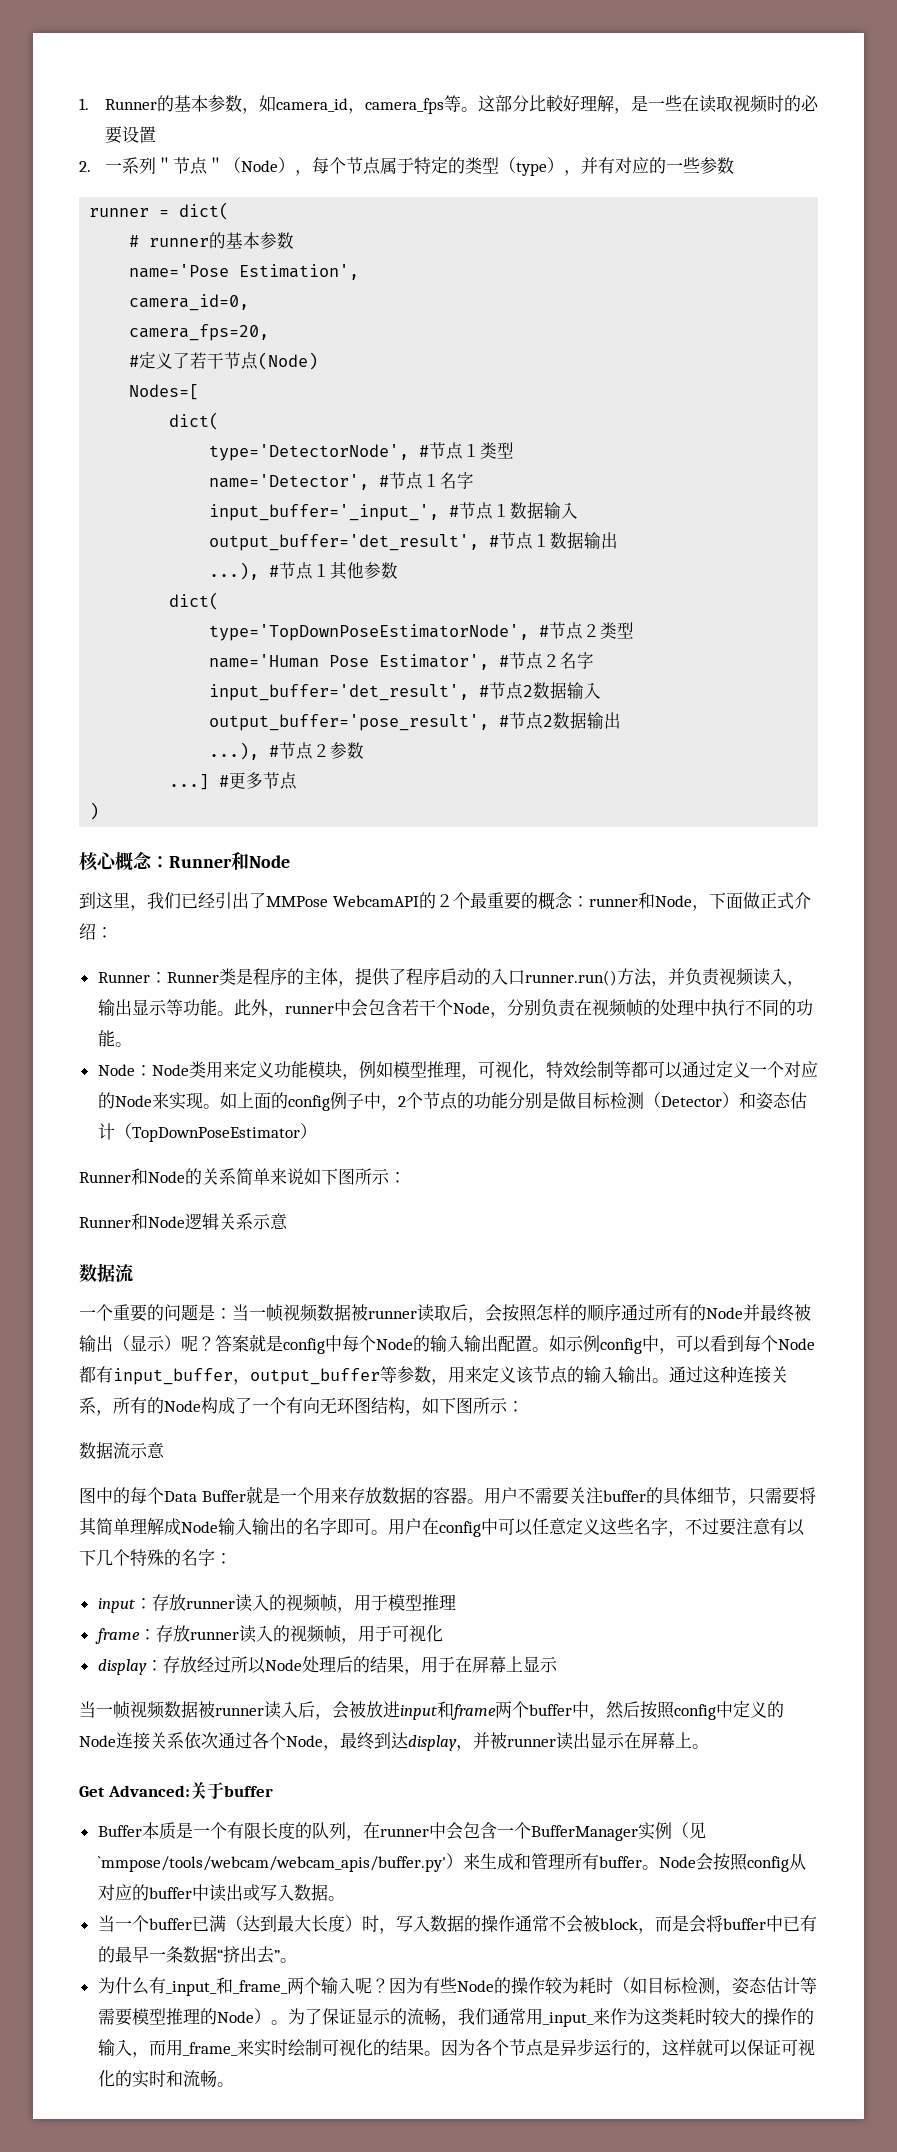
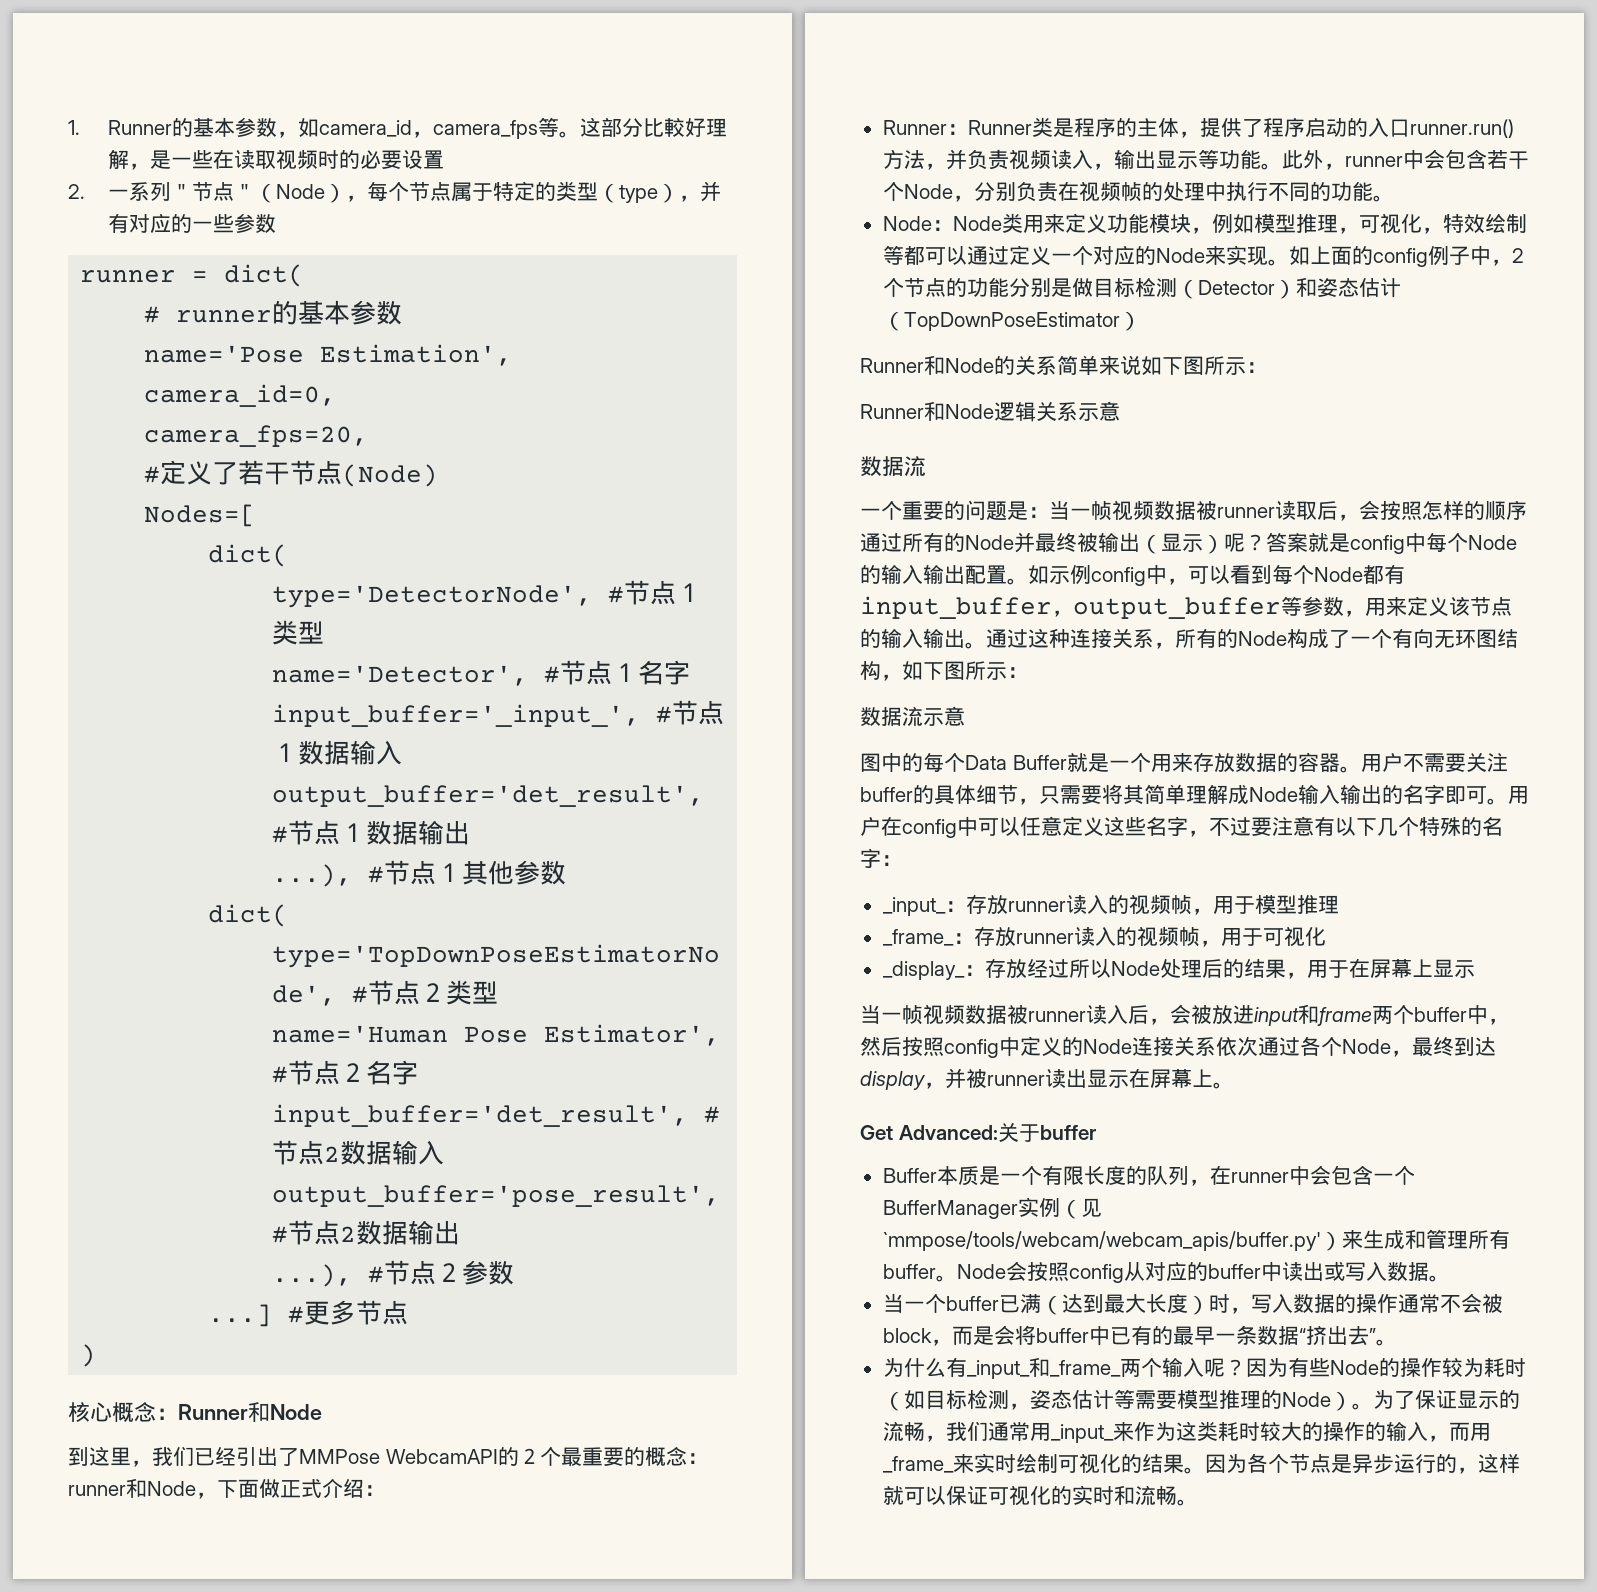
[97,1598,136,1613] input -> [882,897,946,916] _input_
[94,1628,140,1644] frame -> [882,929,954,946] _frame_
[97,1659,147,1675] display -> [882,961,965,980] _display_

